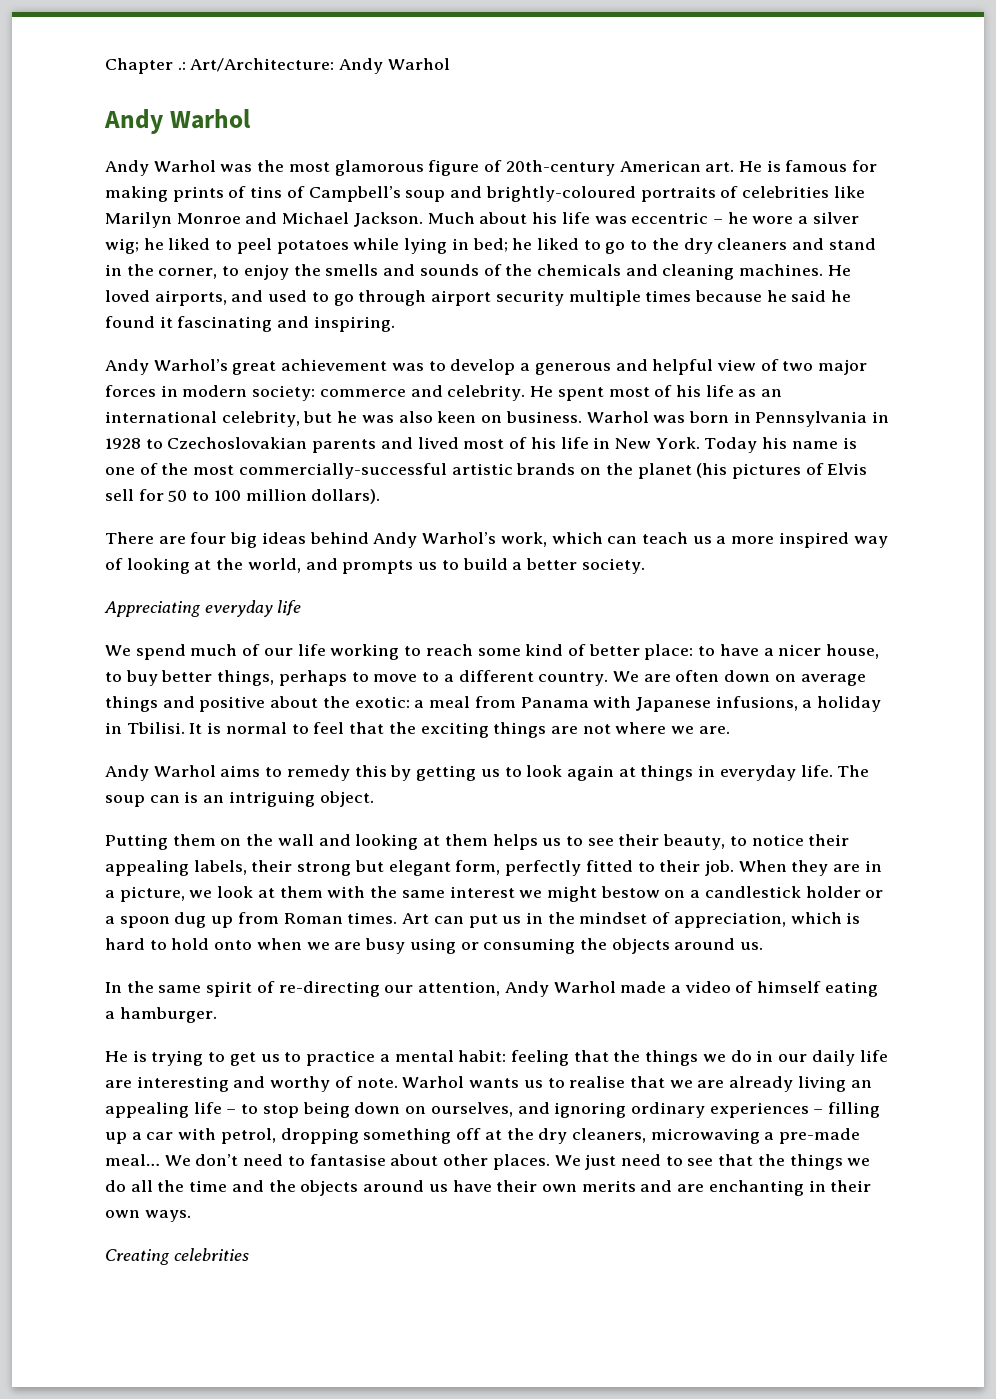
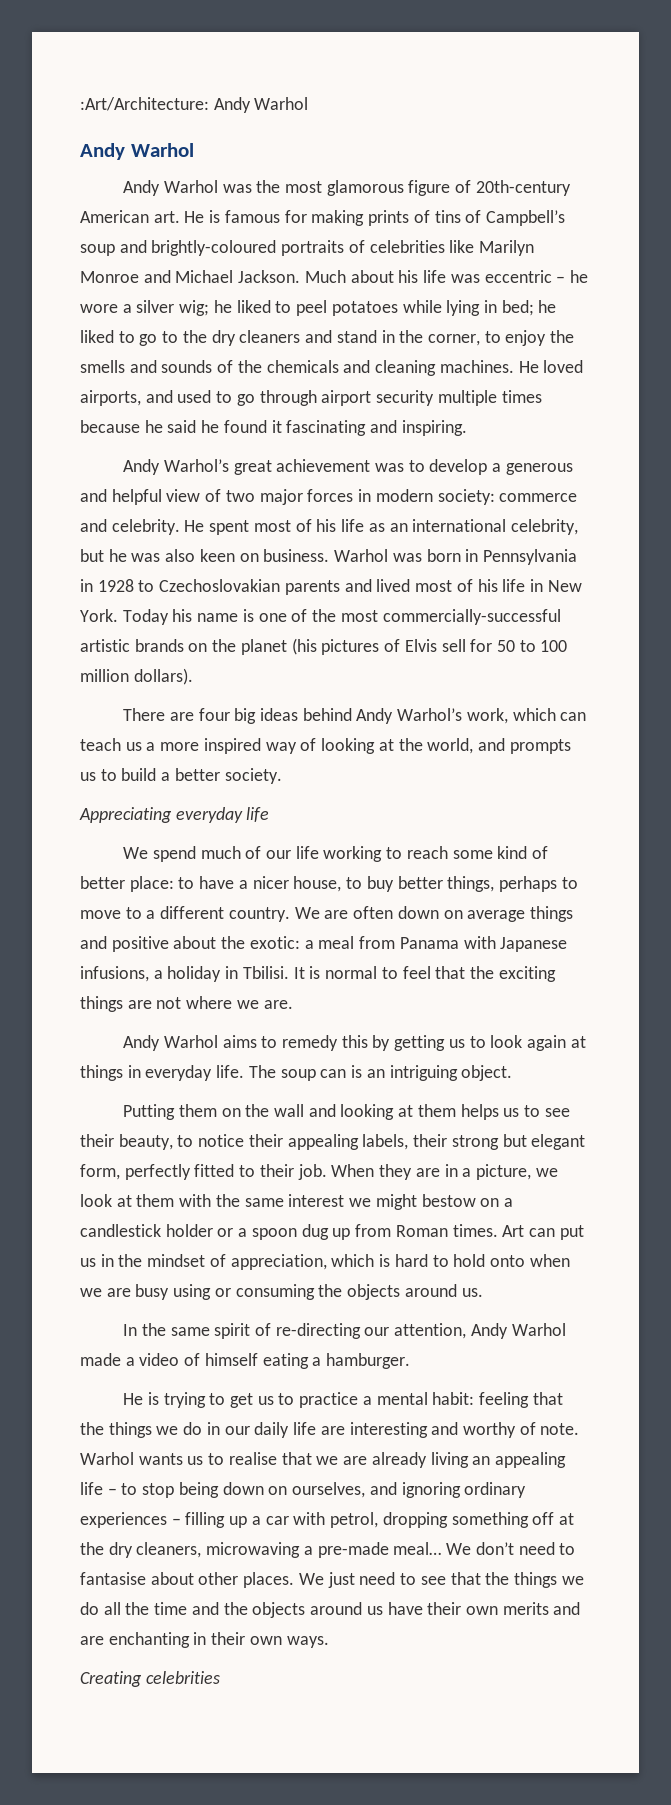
[105,58,335,74] Chapter .: Art/Architecture: -> [80,97,209,111] :Art/Architecture:

